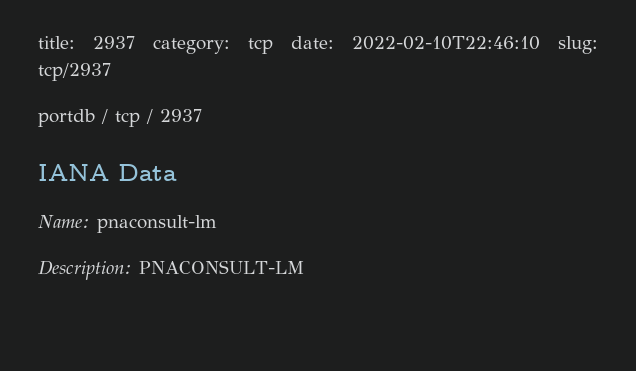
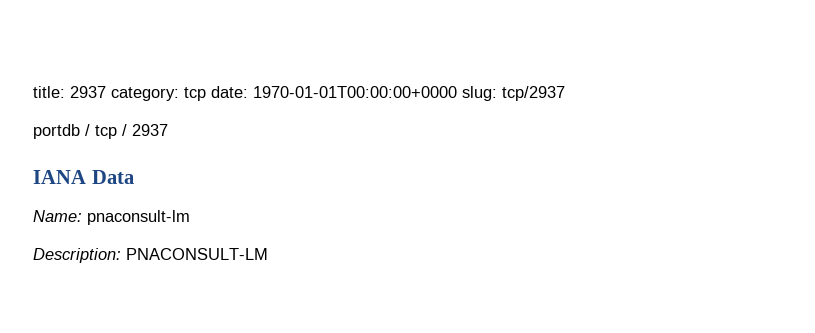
[352,36,540,50] 2022-02-10T22:46:10 -> [253,86,457,98] 1970-01-01T00:00:00+0000

